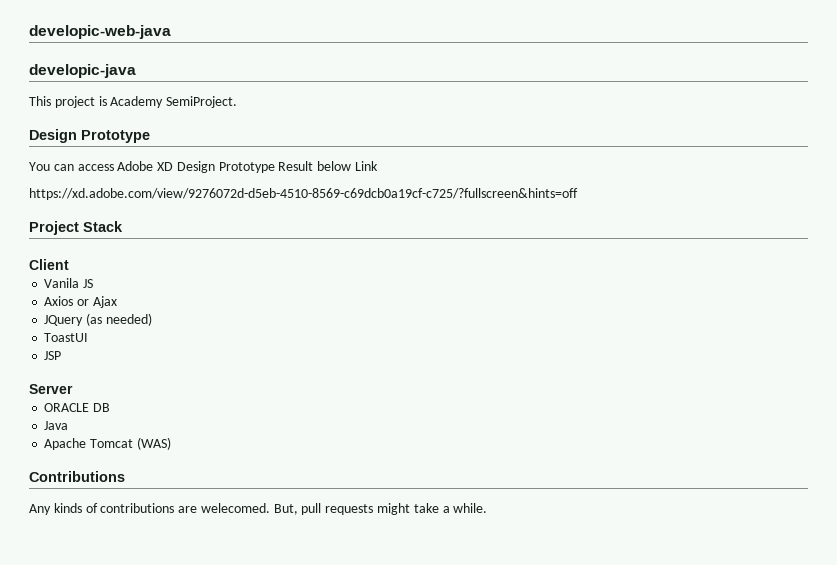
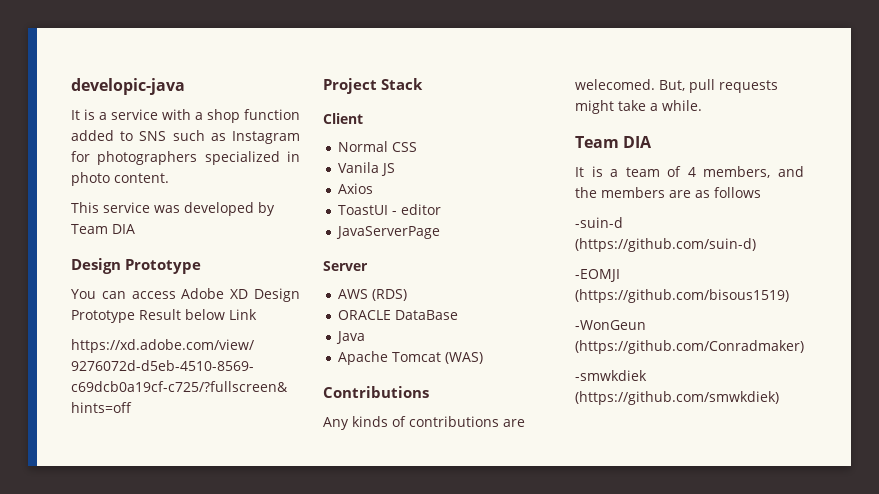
[29,25,171,39] developic-web-java // -> (71, 86) none
[29,96,238,108] This project is Academy SemiProject. -> [71,109,300,123] [71,130,300,144] [71,151,300,165] [71,172,169,186] [71,202,275,216] [71,224,135,234] It is a service with a shop function added to SNS such as Instagram for photographers specialized in photo content. // This service was developed by Team DIA
(69, 264) none -> [337,141,417,152] // Normal CSS
[77,296,117,308] [44,313,152,326] [44,333,89,342] [44,351,62,360] or Ajax // JQuery (as needed) // ToastUI // JSP -> [337,204,441,215] [335,226,440,239] // ToastUI - editor // JavaServerPage
(73, 389) none -> [337,289,407,301] // AWS (RDS)
[93,403,111,412] DB -> [394,310,458,320] DataBase
(488, 508) none -> [575,136,653,148] [575,166,804,178] [575,187,761,198] [575,217,623,228] [575,238,756,252] [575,269,620,282] [575,289,789,303] [575,320,646,330] [575,340,804,354] [575,370,647,381] [575,391,779,405] // Team DIA // It is a team of 4 members, and the members are as follows // -suin-d (https://github.com/suin-d) // -EOMJI (https://github.com/bisous1519) // -WonGeun (https://github.com/Conradmaker) // -smwkdiek (https://github.com/smwkdiek)

